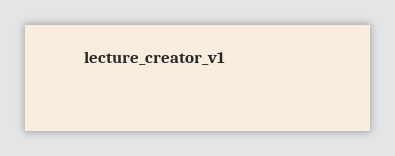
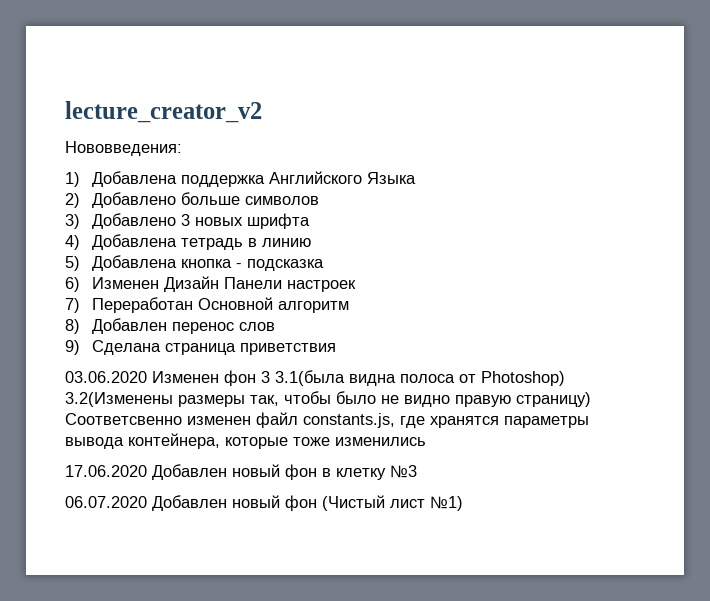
[84,51,225,65] lecture_creator_v1 -> [65,101,262,123] [65,141,182,156] [65,171,417,187] [65,192,320,208] [65,213,311,229] [65,234,312,250] [65,255,325,271] [65,276,357,292] [65,297,350,313] [65,318,276,334] [65,340,337,355] [65,370,565,386] [65,391,591,407] [65,412,589,428] [65,433,426,449] [65,464,417,480] [65,495,463,511] lecture_creator_v2 // Нововведения: // 1) Добавлена поддержка Английского Языка // 2) Добавлено больше символов // 3) Добавлено 3 новых шрифта // 4) Добавлена тетрадь в линию // 5) Добавлена кнопка - подсказка // 6) Изменен Дизайн Панели настроек // 7) Переработан Основной алгоритм // 8) Добавлен перенос слов // 9) Сделана страница приветствия // 03.06.2020 Изменен фон 3 3.1(была видна полоса от Photoshop) 3.2(Изменены размеры так, чтобы было не видно правую страницу) Соответсвенно изменен файл constants.js, где хранятся параметры вывода контейнера, которые тоже изменились // 17.06.2020 Добавлен новый фон в клетку №3 // 06.07.2020 Добавлен новый фон (Чистый лист №1)

